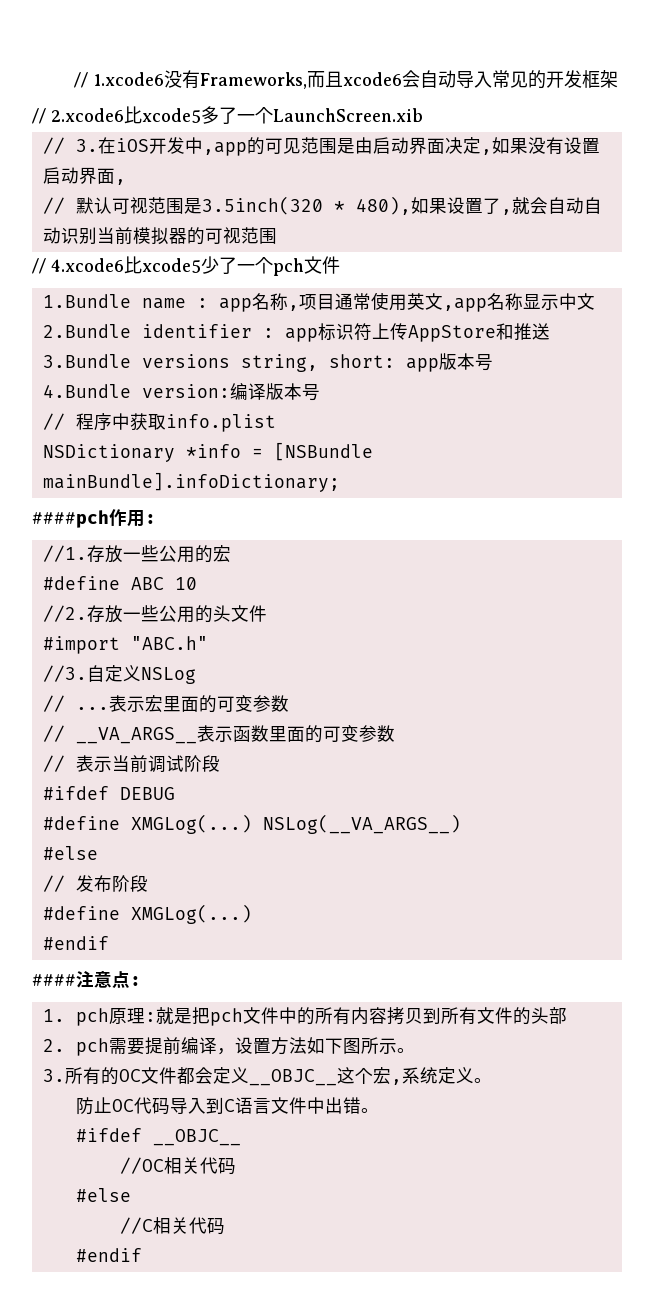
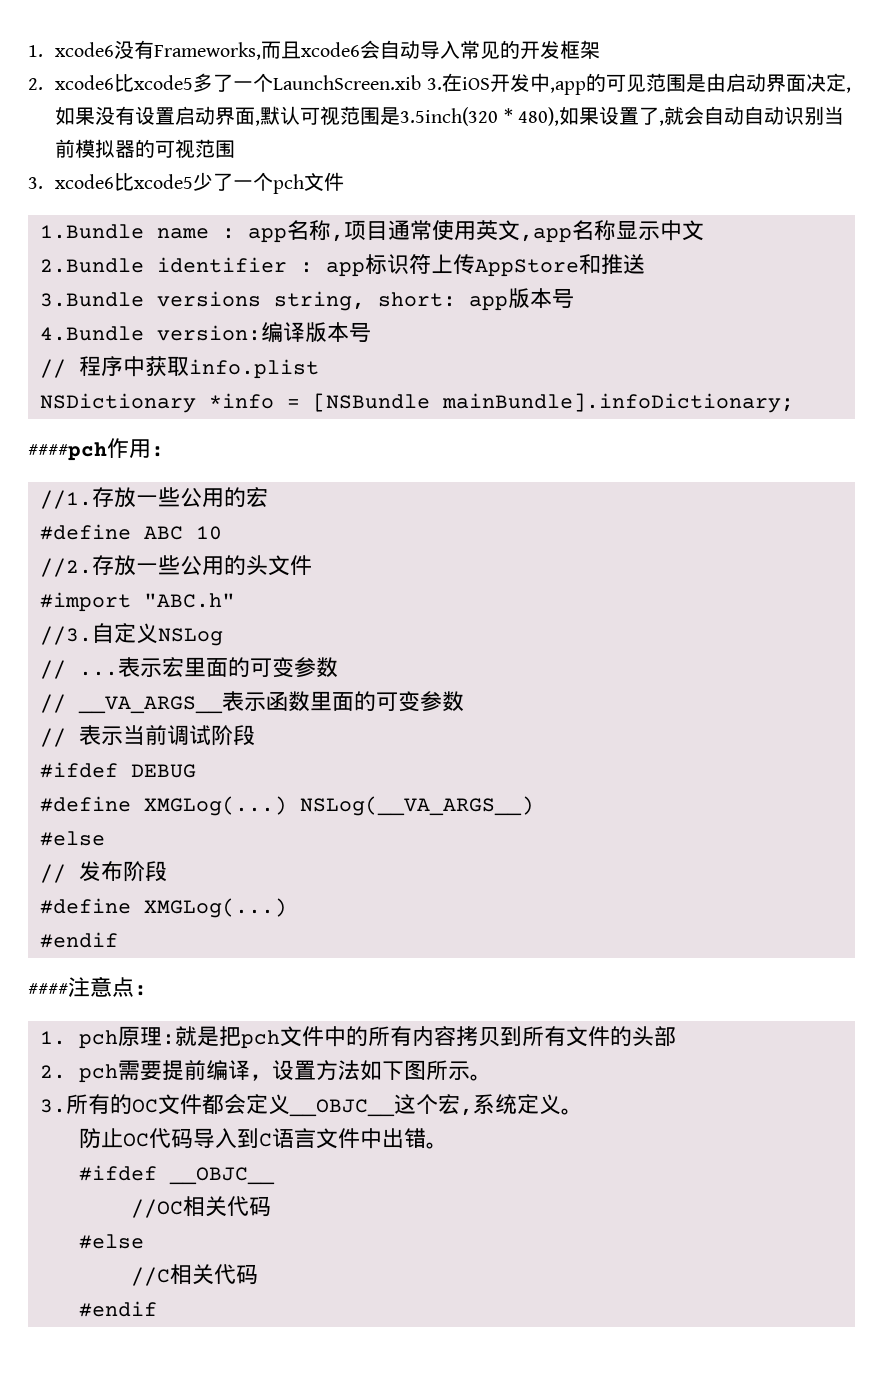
[74,72,165,88] // 1.xcode6 -> [28,42,115,57] 1. xcode6
[32,108,124,124] // 2.xcode6 -> [28,75,115,90] 2. xcode6
[42,137,65,154] // // -> (422, 82) none
[42,197,65,214] // // -> (261, 123) none
[32,258,124,274] // 4.xcode6 -> [28,174,115,189] 3. xcode6

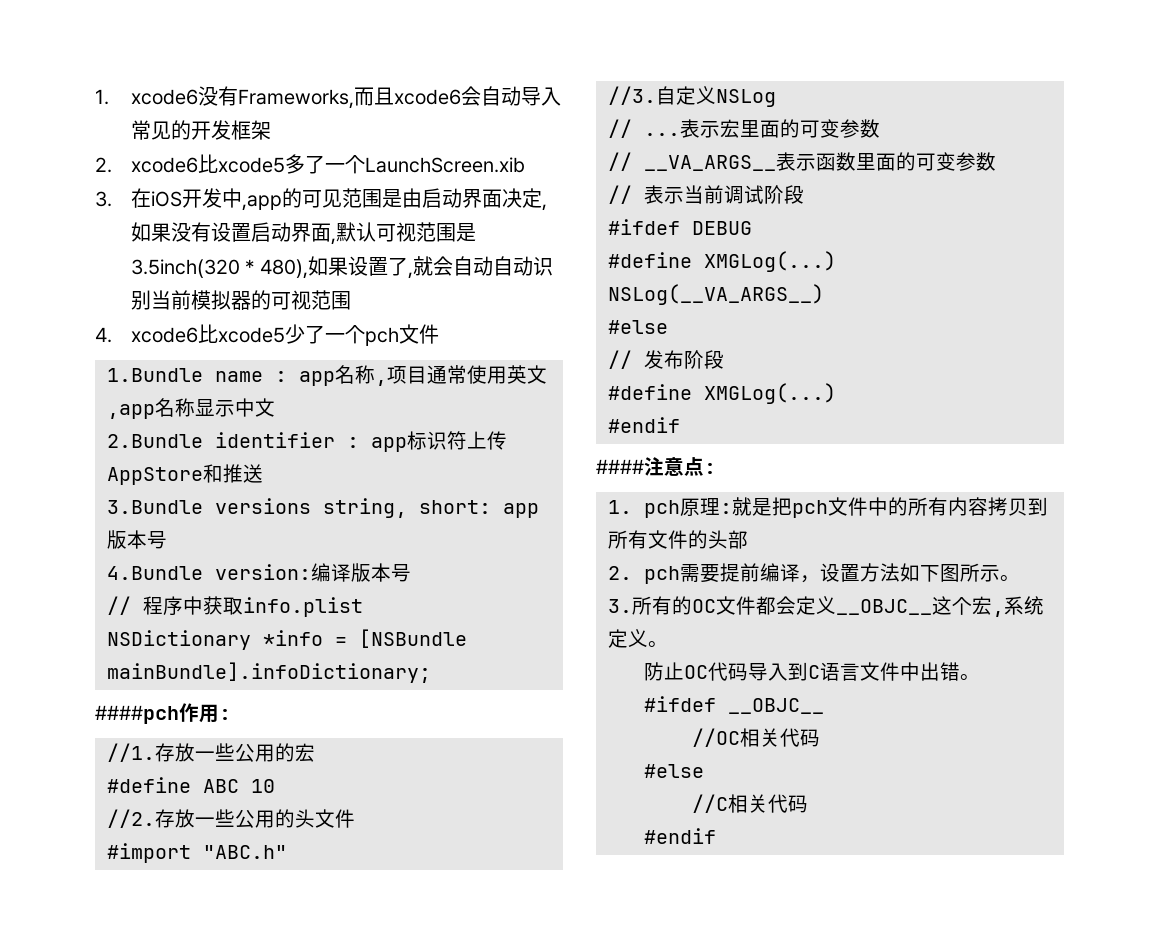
(422, 82) none -> (526, 165) //
[28,177,43,189] 3. -> [95,327,112,343] 4.

